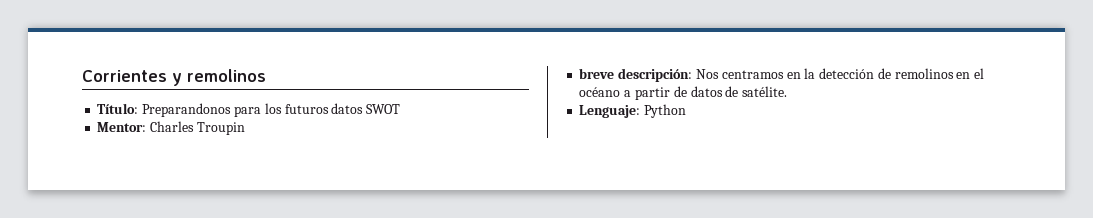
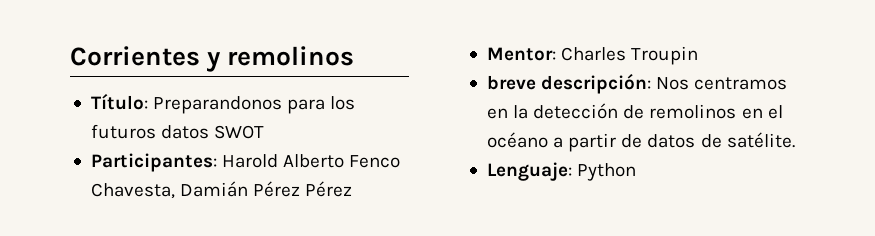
(401, 109) none -> [90,153,401,172] [90,181,353,199] // Participantes: Harold Alberto Fenco Chavesta, Damián Pérez Pérez

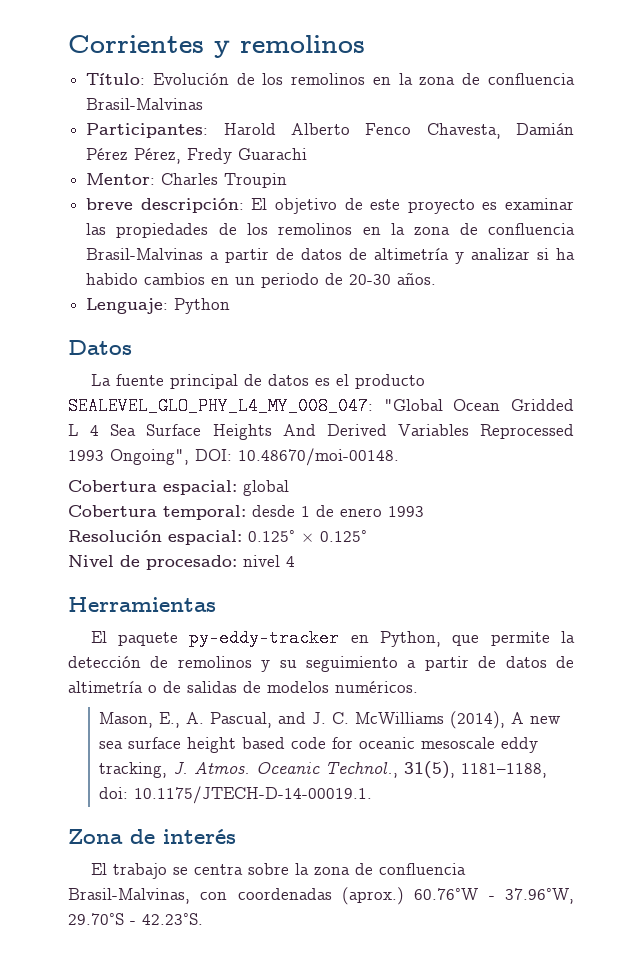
[153,96,356,114] [90,124,265,139] Preparandonos para los futuros datos SWOT -> [152,73,575,85] [86,98,204,110] Evolución de los remolinos en la zona de confluencia Brasil-Malvinas
[305,181,353,197] Pérez -> [134,148,308,164] Pérez, Fredy Guarachi
[656,77,788,90] [486,103,783,119] [486,132,795,152] [486,162,637,181] Nos centramos en la detección de remolinos en el océano a partir de datos de satélite. // Lenguaje: Python -> [251,198,574,214] [86,223,575,238] [86,248,576,264] [86,272,437,288] [86,298,231,314] [68,340,132,355] [90,374,425,389] [68,397,574,415] [68,424,574,440] [68,448,399,466] [68,480,289,496] [68,505,424,520] [68,530,367,545] [68,555,295,570] [68,597,216,612] [90,629,575,647] [68,656,574,672] [68,681,418,693] [99,711,562,729] [99,737,539,753] [99,761,548,779] [99,786,373,804] [68,829,236,844] [90,863,466,879] [68,887,574,905] [68,913,203,925] El objetivo de este proyecto es examinar las propiedades de los remolinos en la zona de confluencia Brasil-Malvinas a partir de datos de altimetría y analizar si ha habido cambios en un periodo de 20-30 años. // Lenguaje: Python // Datos // La fuente principal de datos es el producto SEALEVEL_GLO_PHY_L4_MY_008_047: "Global Ocean Gridded L 4 Sea Surface Heights And Derived Variables Reprocessed 1993 Ongoing", DOI: 10.48670/moi-00148. // Cobertura espacial: global // Cobertura temporal: desde 1 de enero 1993 // Resolución espacial: 0.125° × 0.125° // Nivel de procesado: nivel 4 // Herramientas // El paquete py-eddy-tracker en Python, que permite la detección de remolinos y su seguimiento a partir de datos de altimetría o de salidas de modelos numéricos. // Mason, E., A. Pascual, and J. C. McWilliams (2014), A new sea surface height based code for oceanic mesoscale eddy tracking, J. Atmos. Oceanic Technol., 31(5), 1181–1188, doi: 10.1175/JTECH-D-14-00019.1. // Zona de interés // El trabajo se centra sobre la zona de confluencia Brasil-Malvinas, con coordenadas (aprox.) 60.76°W - 37.96°W, 29.70°S - 42.23°S.

